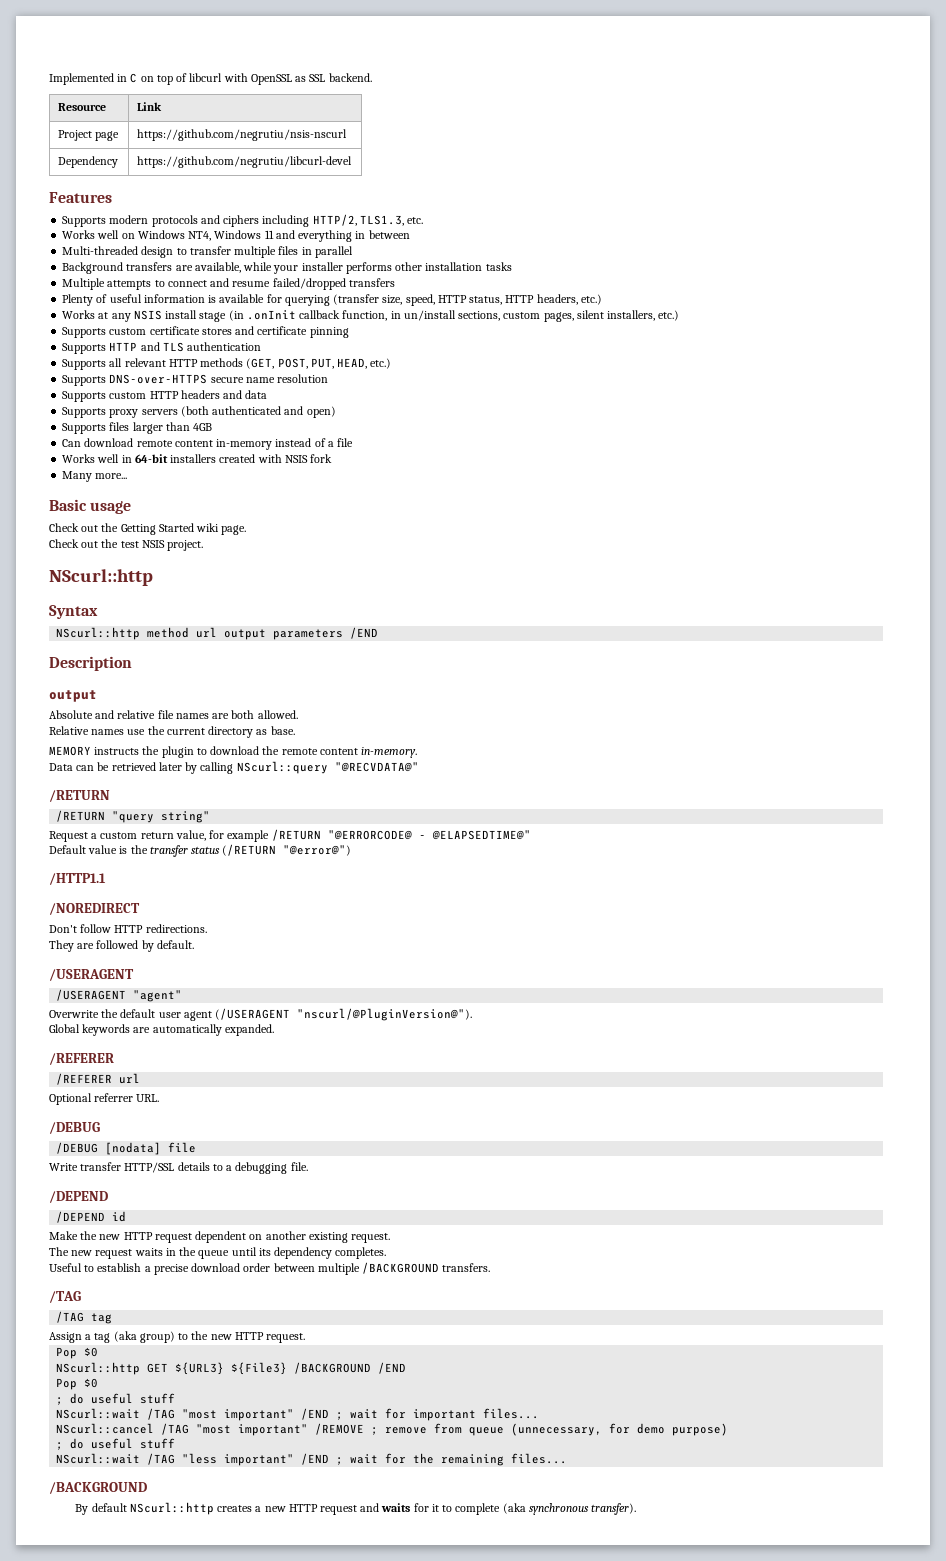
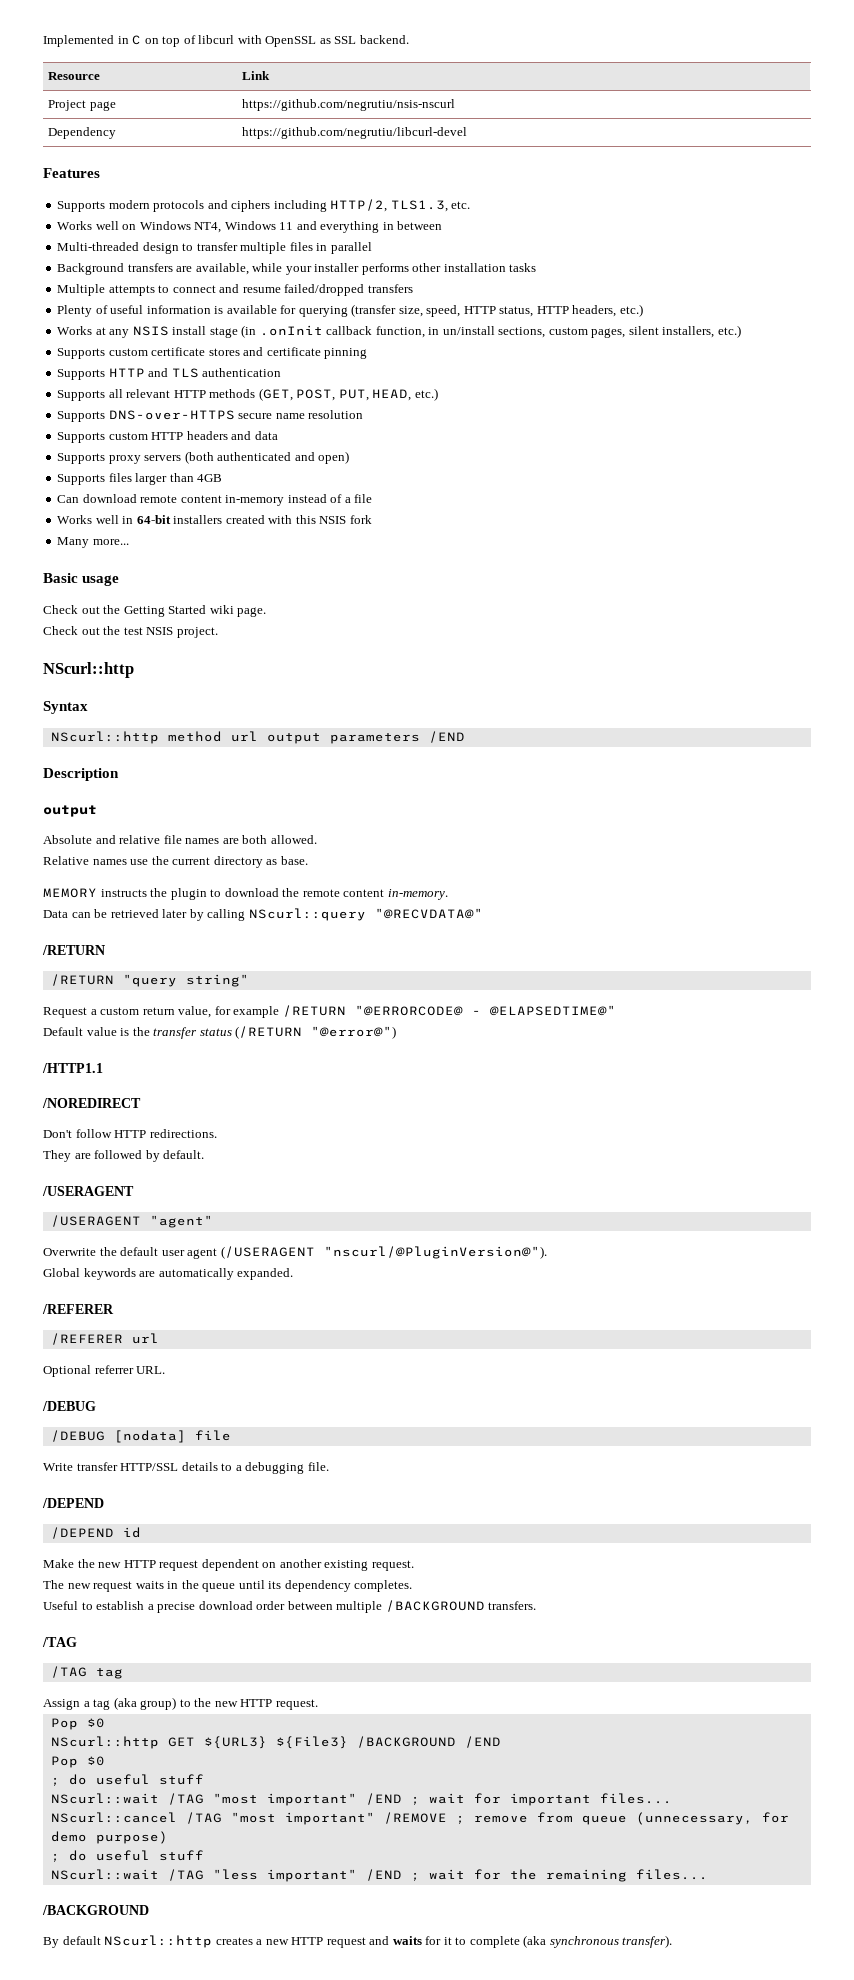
(282, 458) none -> [295,515,316,524] this

